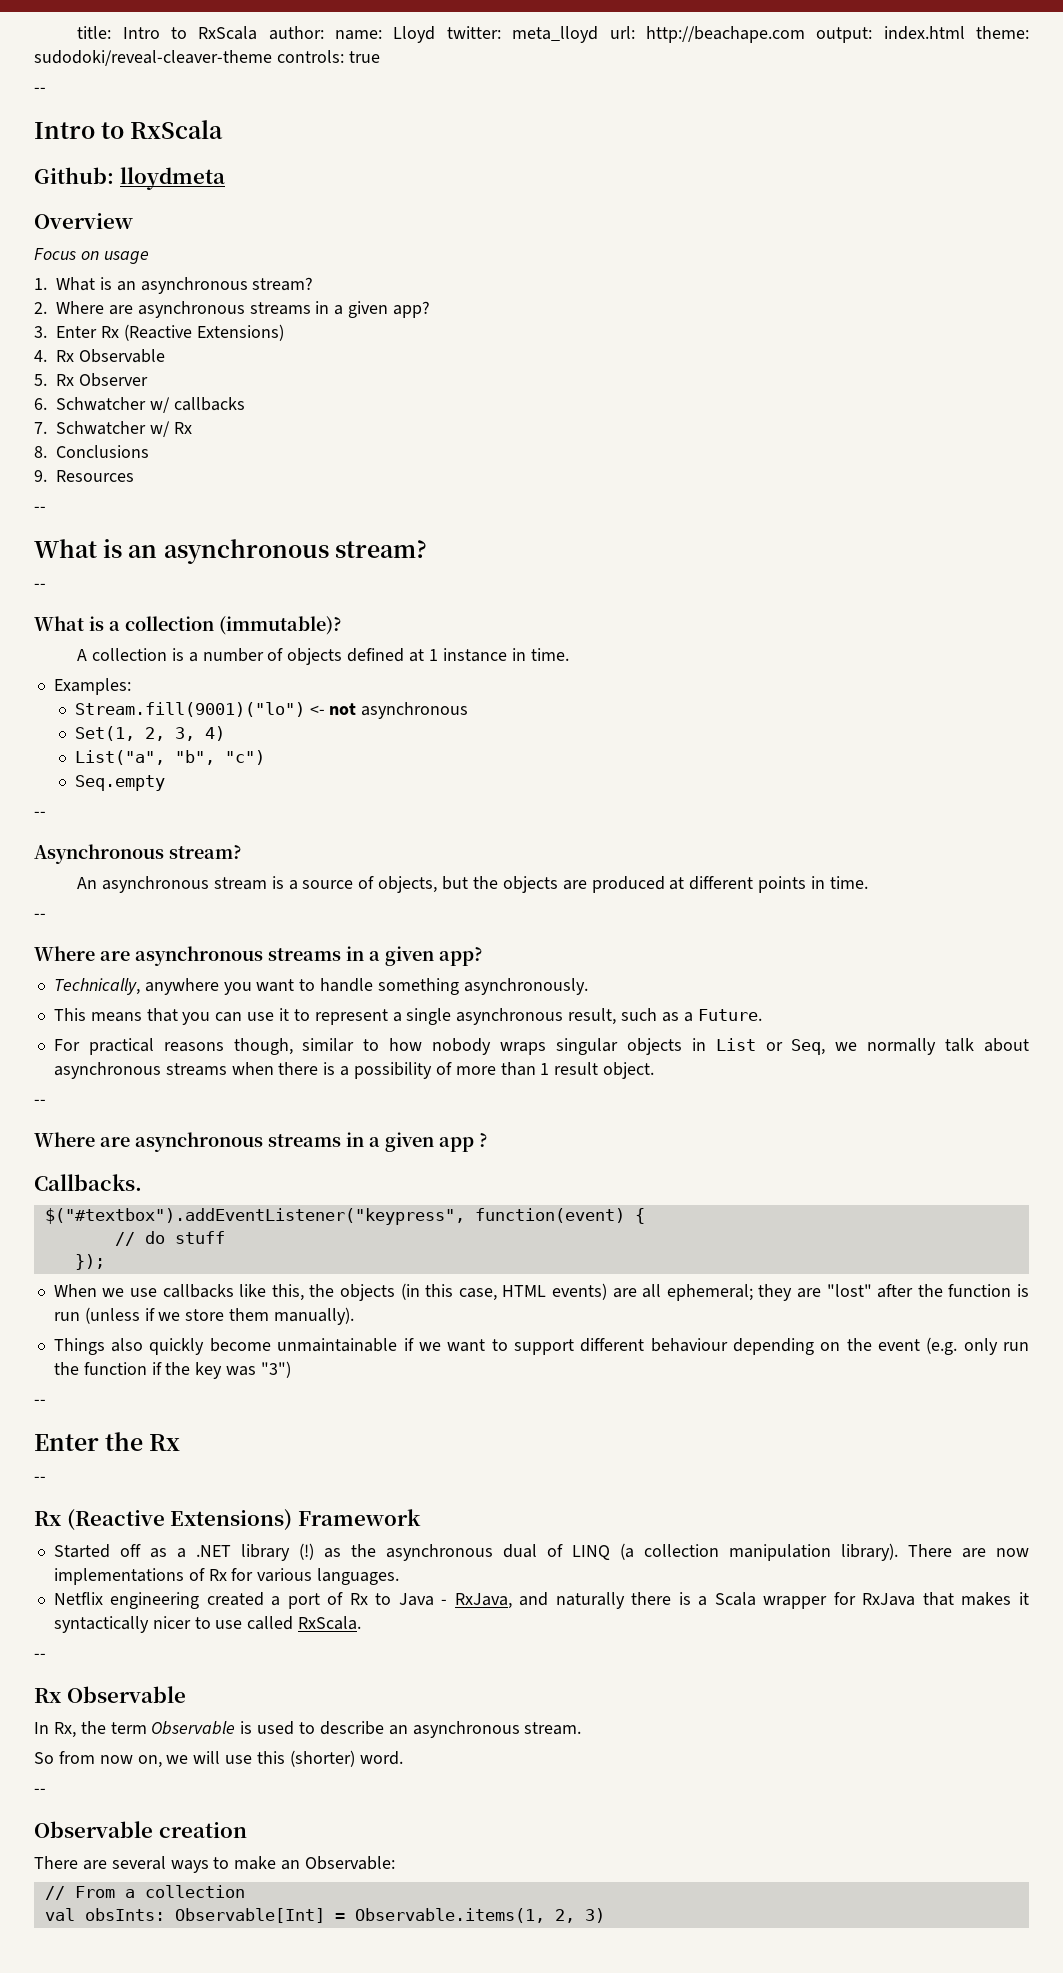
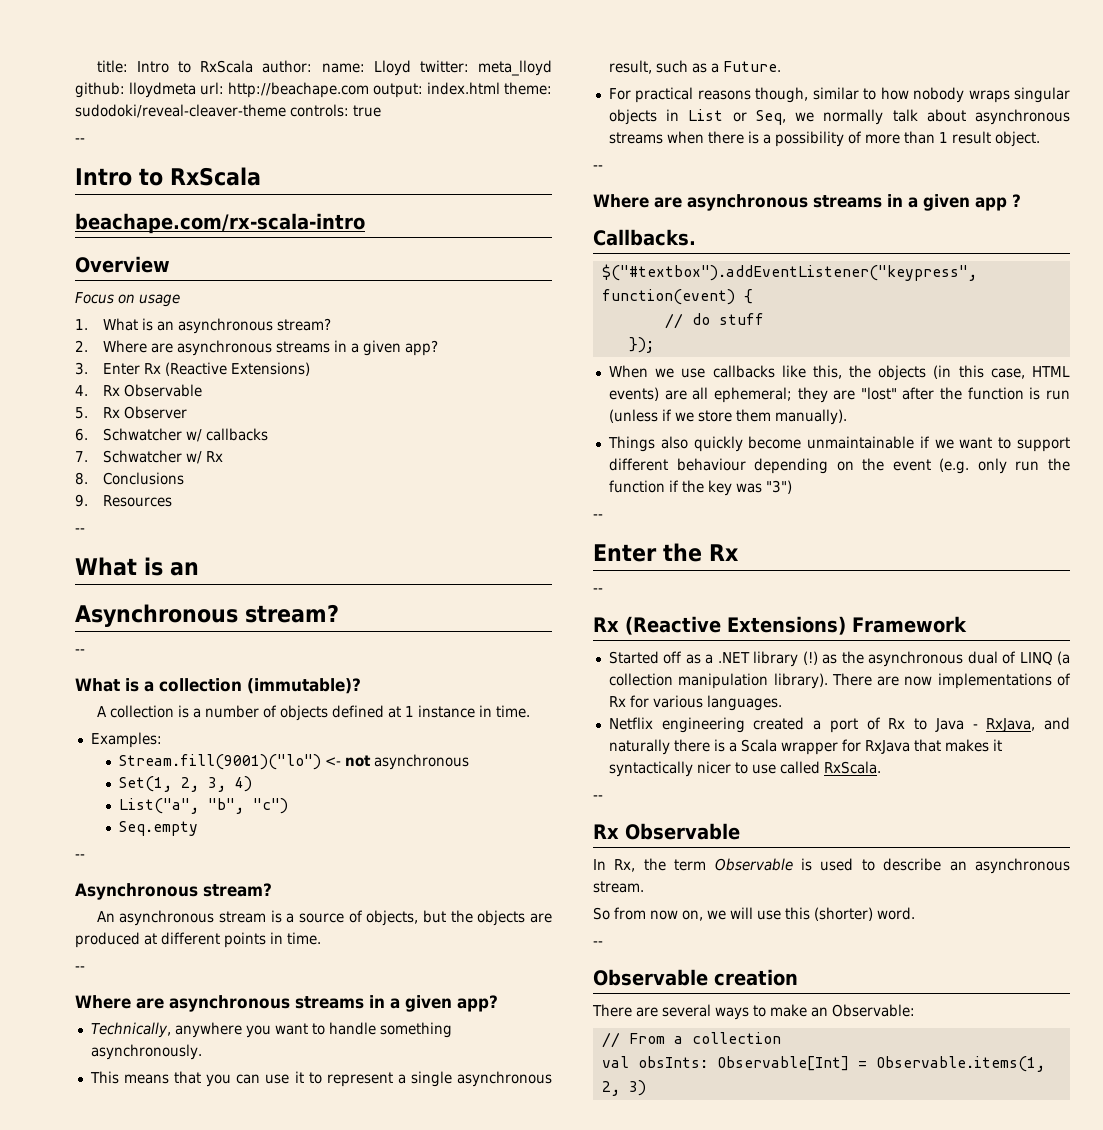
(599, 34) none -> [75,82,196,98] github: lloydmeta
[34,167,225,190] Github: lloydmeta -> [75,213,365,234] beachape.com/rx-scala-intro
[163,539,329,564] asynchronous -> [75,604,238,627] // Asynchronous

